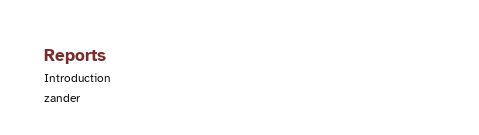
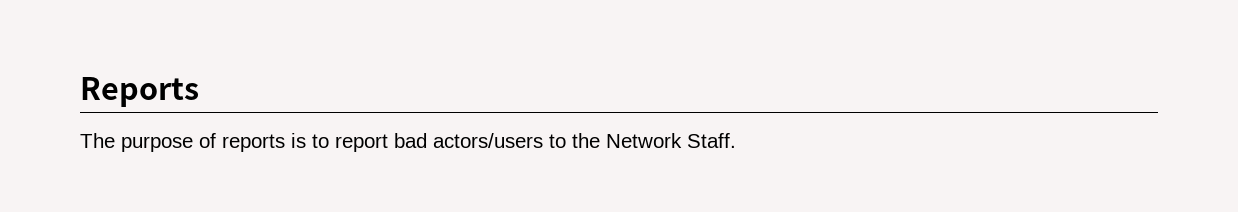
[44,73,111,82] [44,94,81,102] Introduction // zander -> [80,133,736,152] The purpose of reports is to report bad actors/users to the Network Staff.

